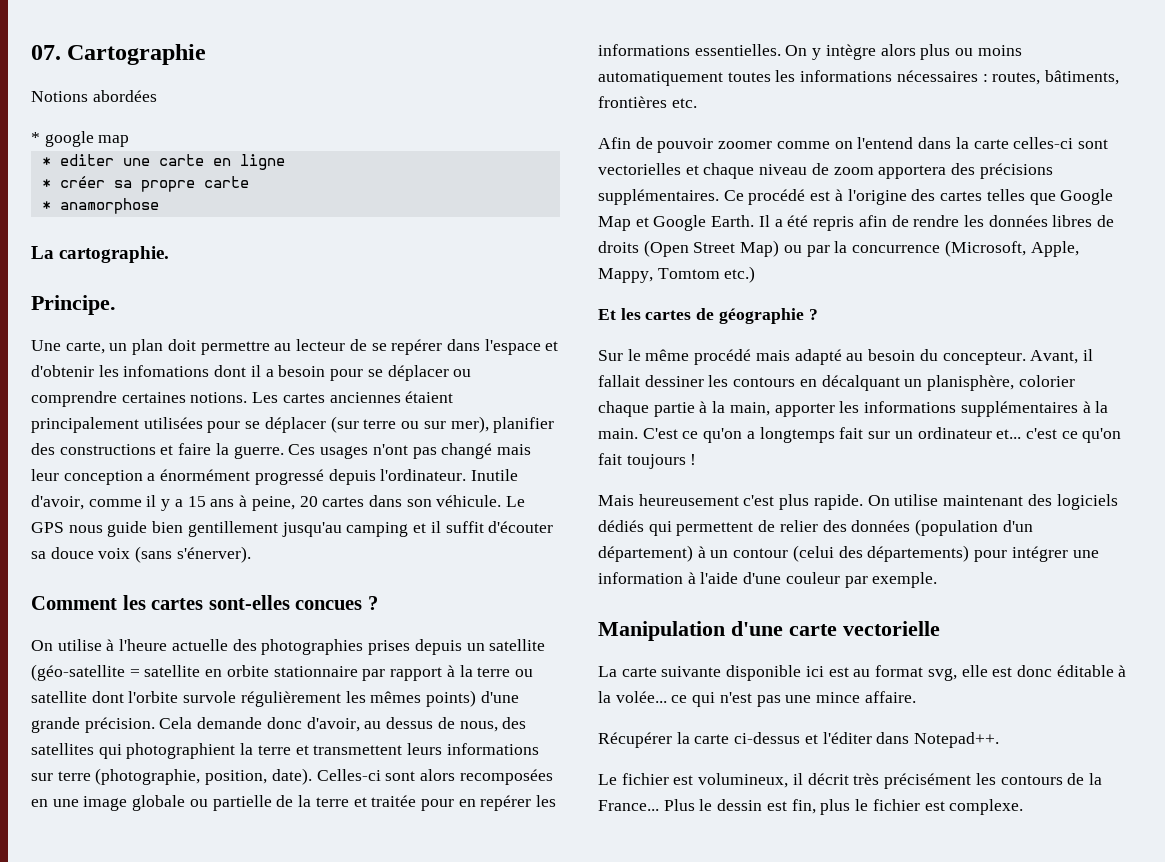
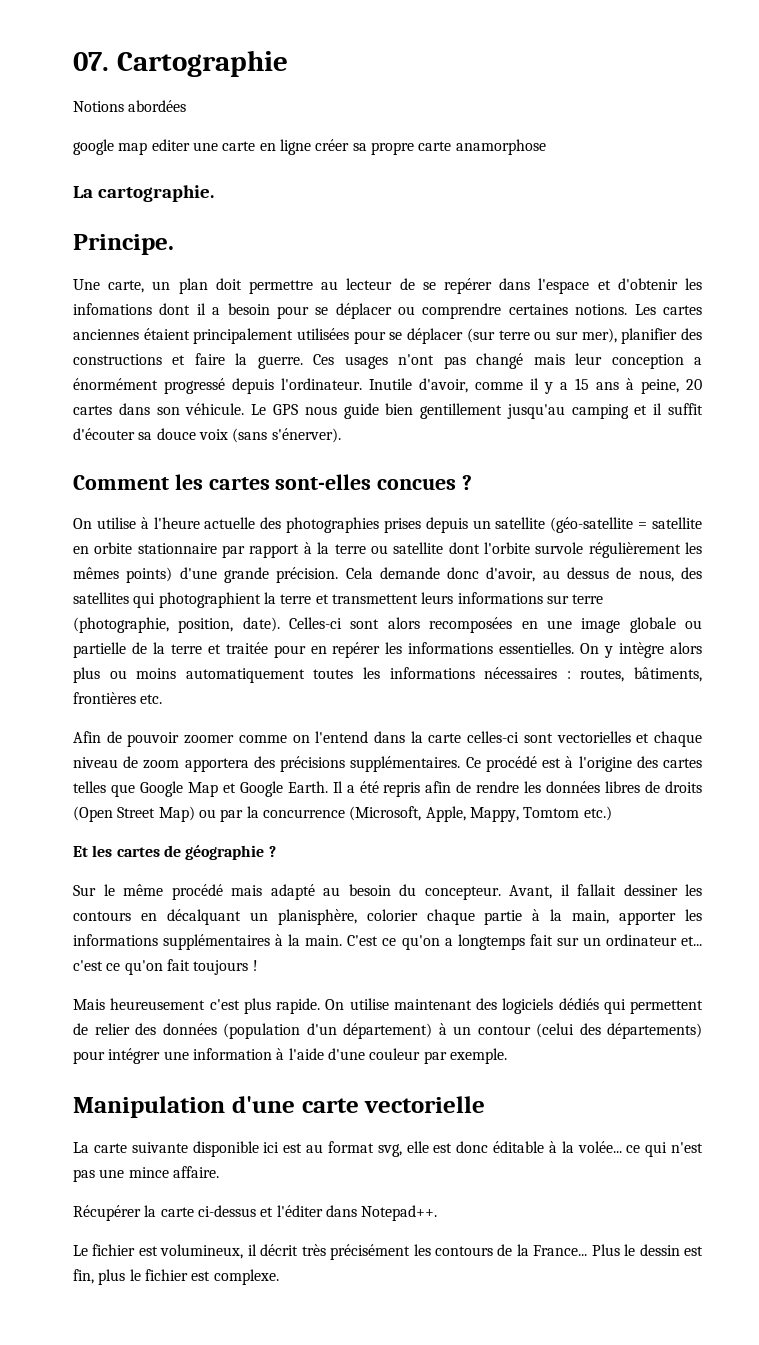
[31,132,40,143] * -> (187, 106) none
[41,157,51,166] // * -> (148, 148) none
[41,179,51,188] // * -> (311, 147) none
[41,201,51,210] // * -> (452, 146) none

